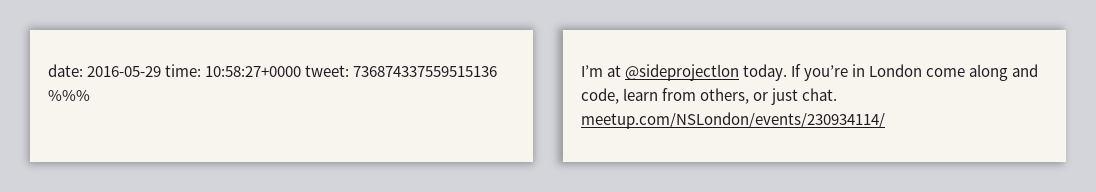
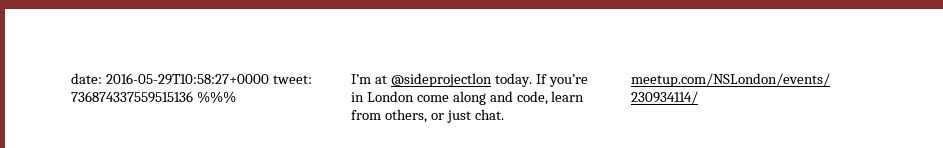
[87,64,302,77] 2016-05-29 time: 10:58:27+0000 -> [105,73,269,85] 2016-05-29T10:58:27+0000

